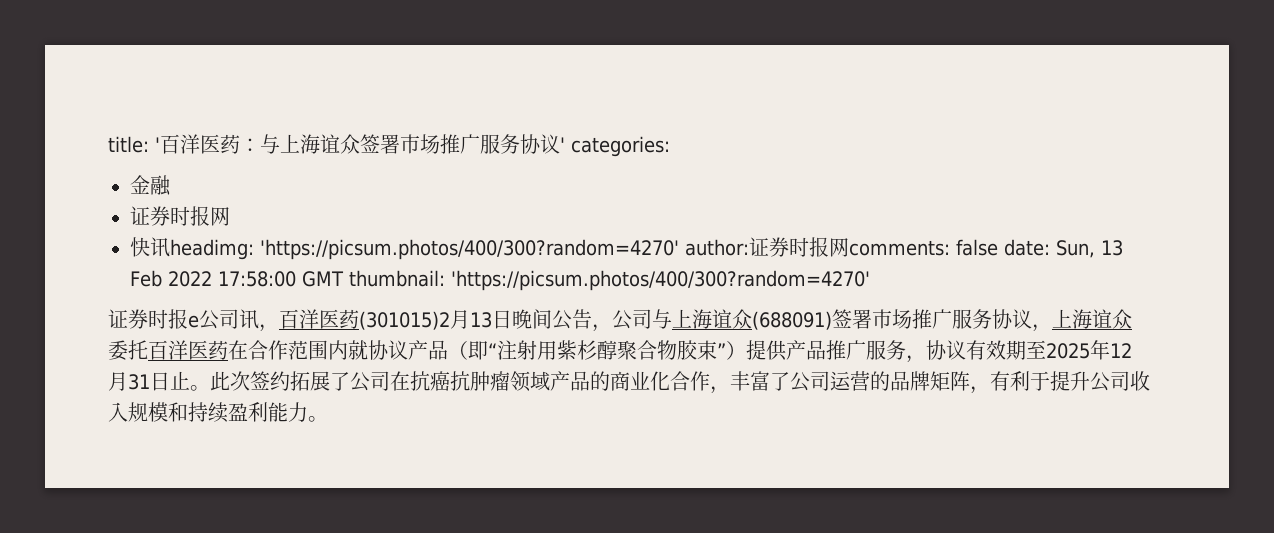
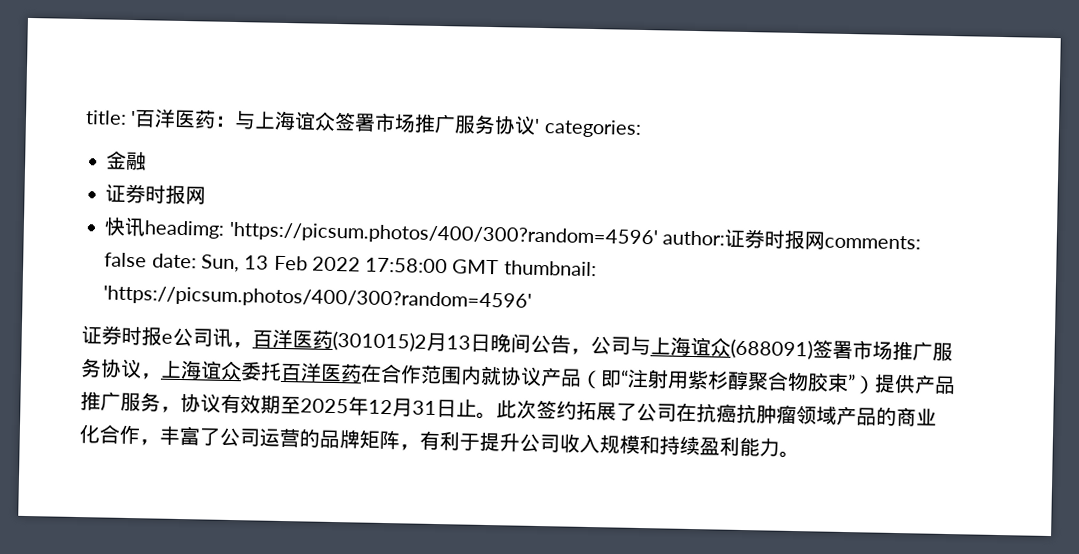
[260,239,679,260] 'https://picsum.photos/400/300?random=4270' -> [228,221,658,248] 'https://picsum.photos/400/300?random=4596'
[450,270,870,291] 'https://picsum.photos/400/300?random=4270' -> [103,285,533,311] 'https://picsum.photos/400/300?random=4596'

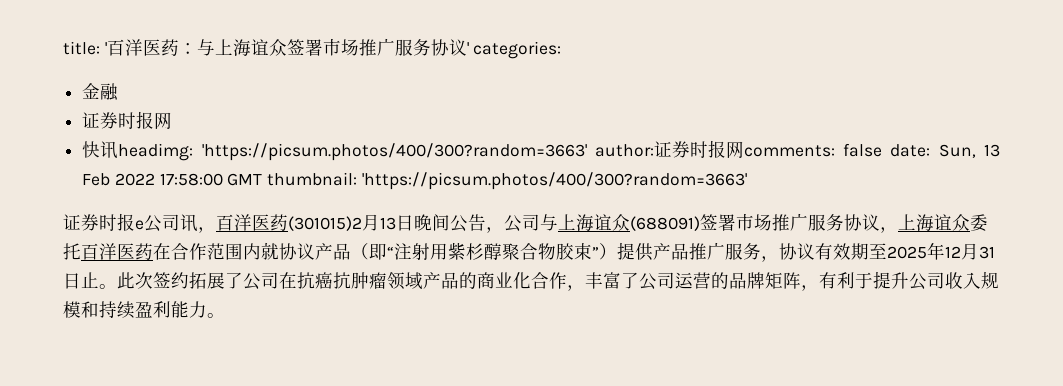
[228,221,658,248] 'https://picsum.photos/400/300?random=4596' -> [201,143,587,161] 'https://picsum.photos/400/300?random=3663'
[103,285,533,311] 'https://picsum.photos/400/300?random=4596' -> [361,172,747,190] 'https://picsum.photos/400/300?random=3663'

